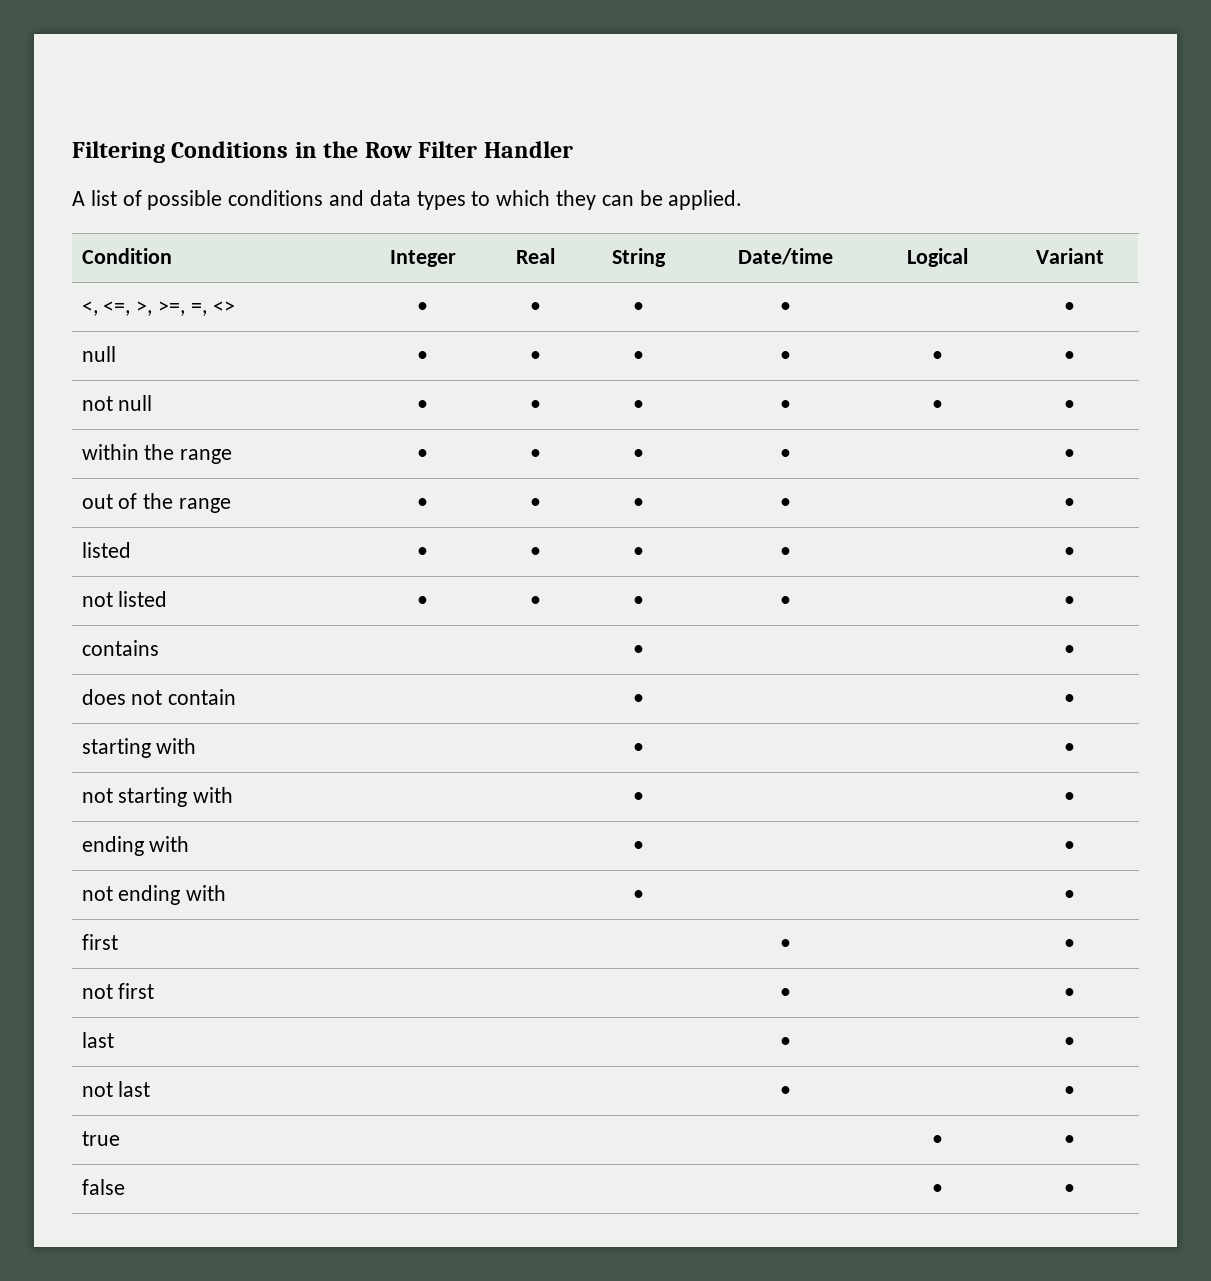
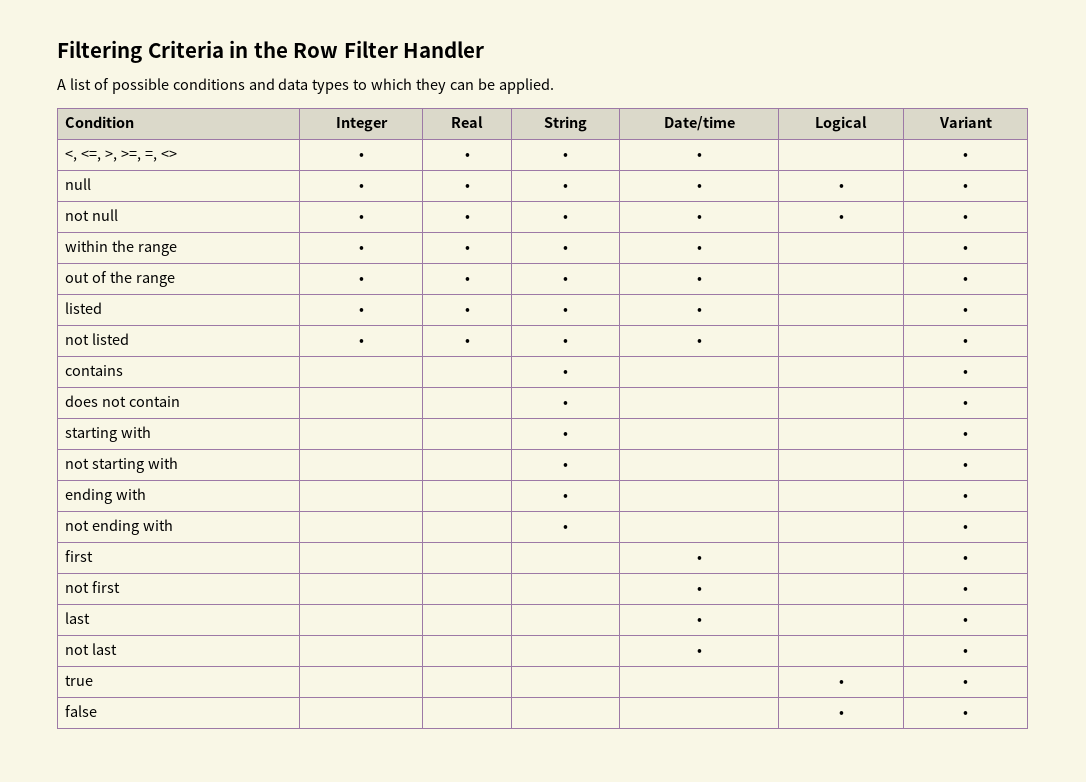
[171,141,289,158] Conditions -> [147,40,224,58] Criteria

